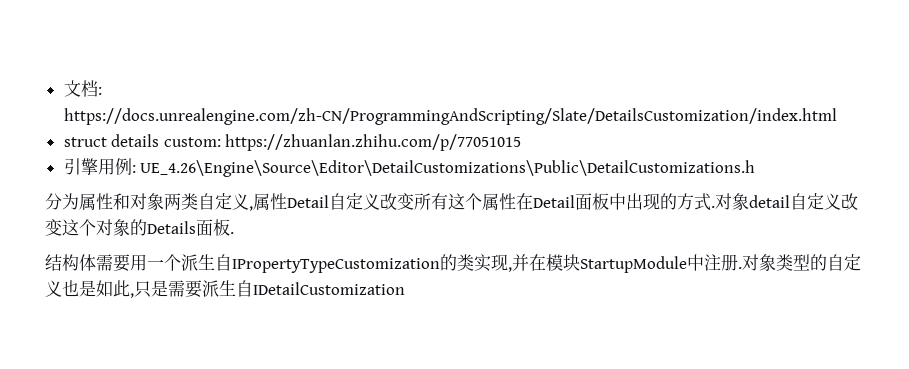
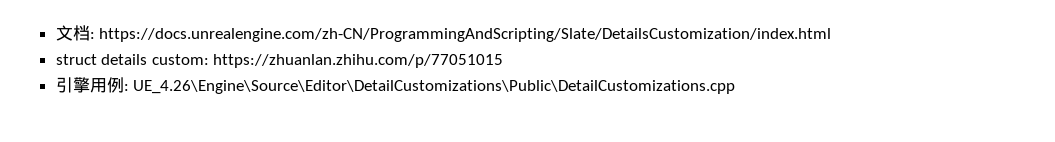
[140,160,756,177] [45,193,858,211] [45,219,234,236] [45,254,861,273] [45,280,405,298] UE_4.26\Engine\Source\Editor\DetailCustomizations\Public\DetailCustomizations.h // 分为属性和对象两类自定义,属性Detail自定义改变所有这个属性在Detail面板中出现的方式.对象detail自定义改变这个对象的Details面板. // 结构体需要用一个派生自IPropertyTypeCustomization的类实现,并在模块StartupModule中注册.对象类型的自定义也是如此,只是需要派生自IDetailCustomization -> [133,80,736,94] UE_4.26\Engine\Source\Editor\DetailCustomizations\Public\DetailCustomizations.cpp

